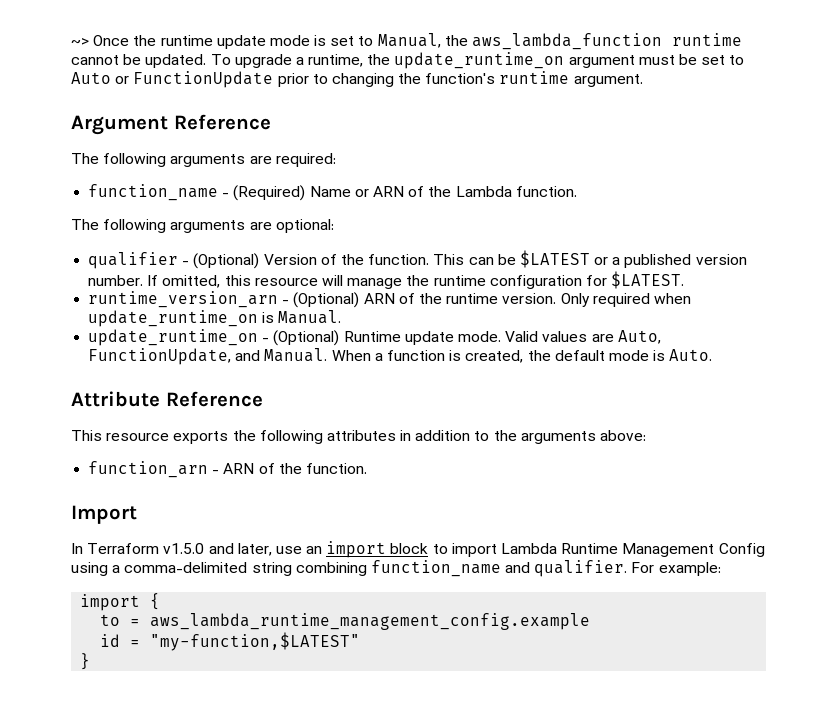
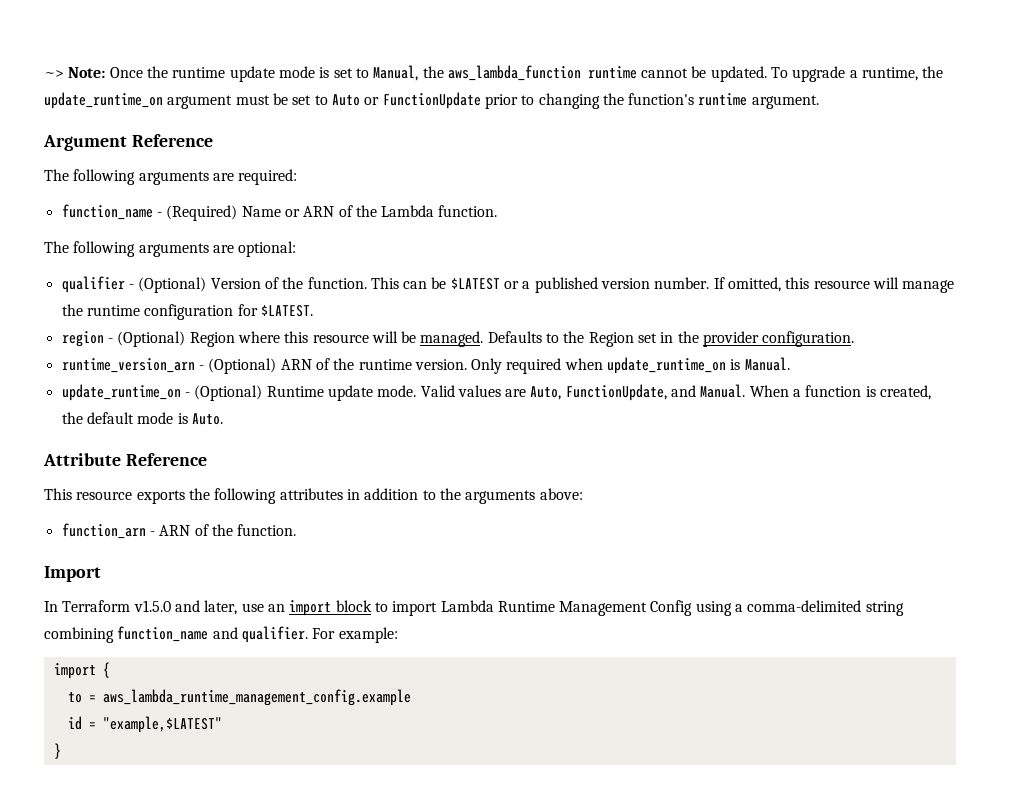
(89, 42) none -> [68,67,106,78] Note:
(685, 280) none -> [61,331,855,347] // region - (Optional) Region where this resource will be managed. Defaults to the Region set in the provider configuration.
[150,632,361,651] "my-function,$LATEST" -> [102,716,222,733] "example,$LATEST"

